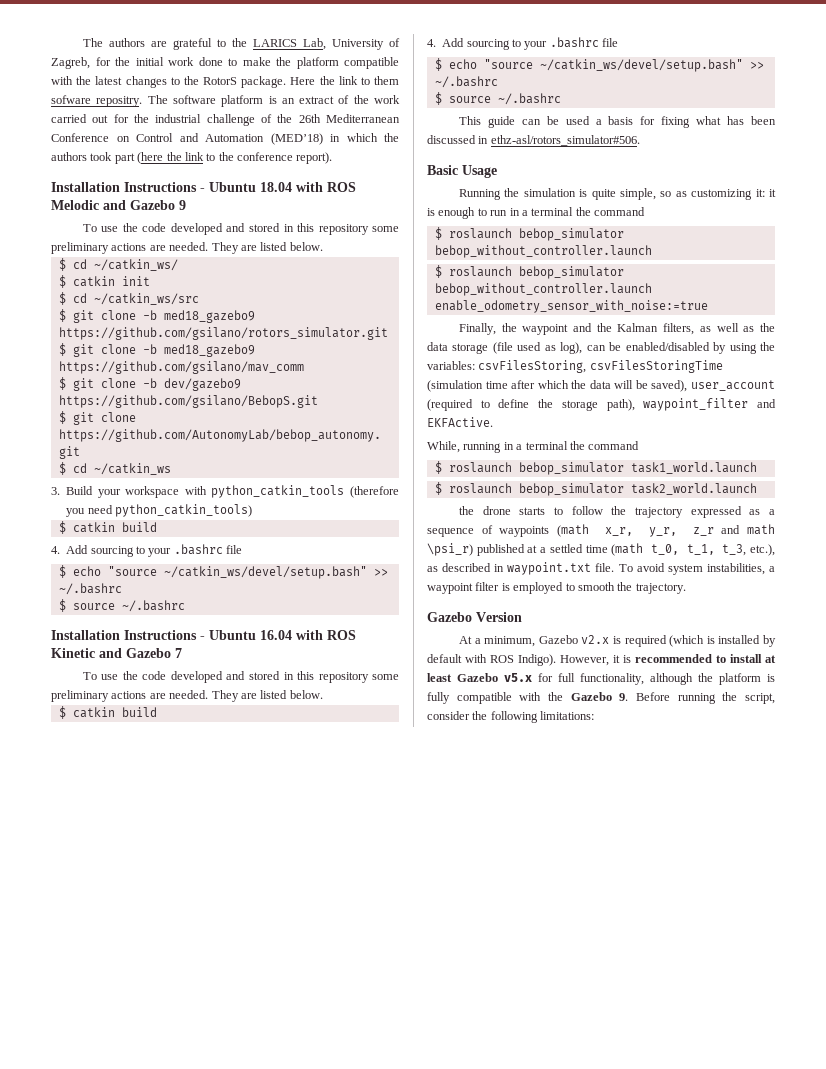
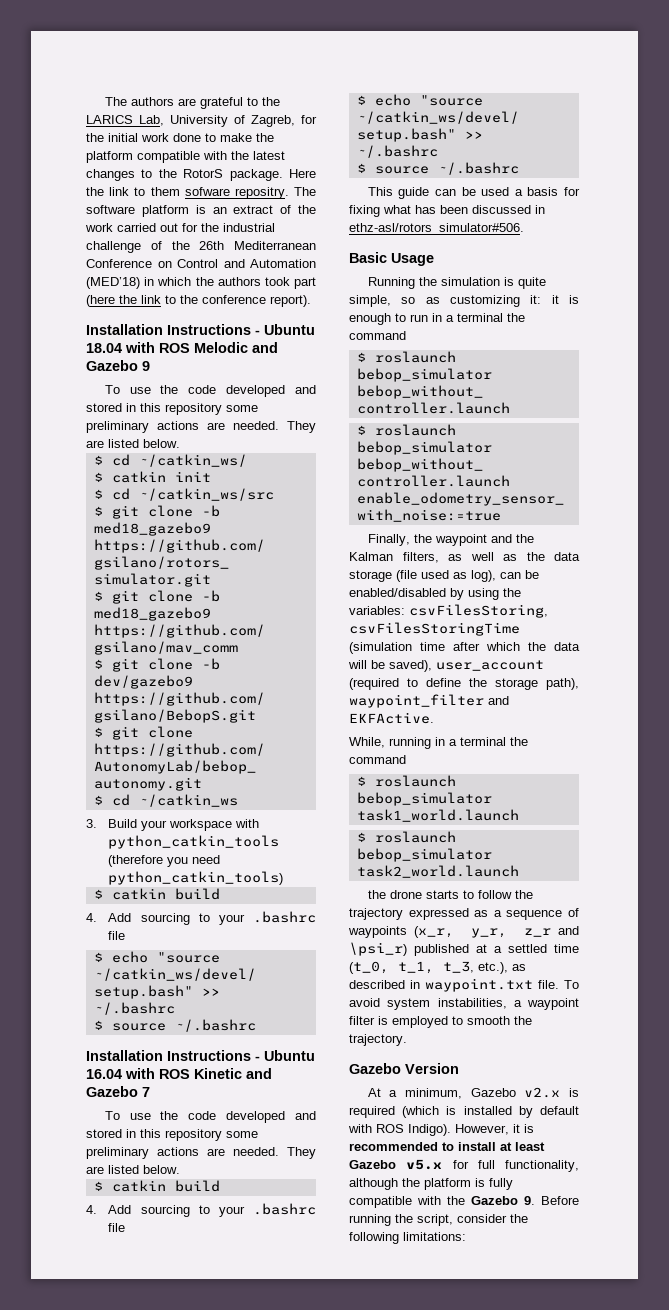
[556,524,633,537] (math x_r, -> [414,926,455,938] (x_r,
[747,524,775,535] math -> (579, 930) none
[611,543,679,556] (math t_0, -> [349,961,389,974] (t_0,

